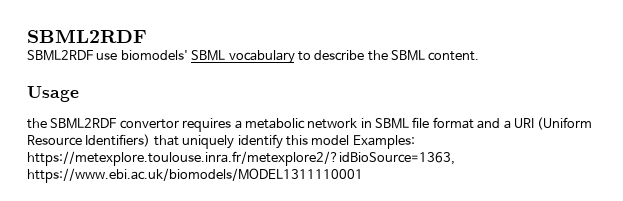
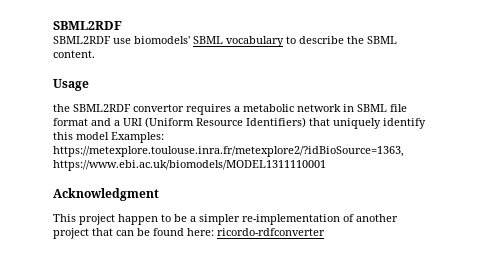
(363, 175) none -> [53,188,159,201] [53,214,398,225] [53,228,325,239] // Acknowledgment // This project happen to be a simpler re-implementation of another project that can be found here: ricordo-rdfconverter

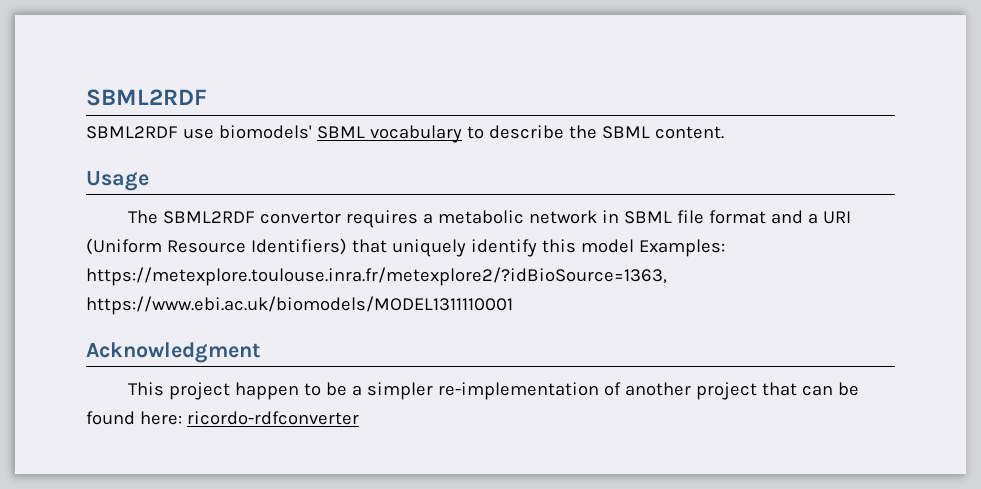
[53,104,70,112] the -> [127,210,158,224] The

